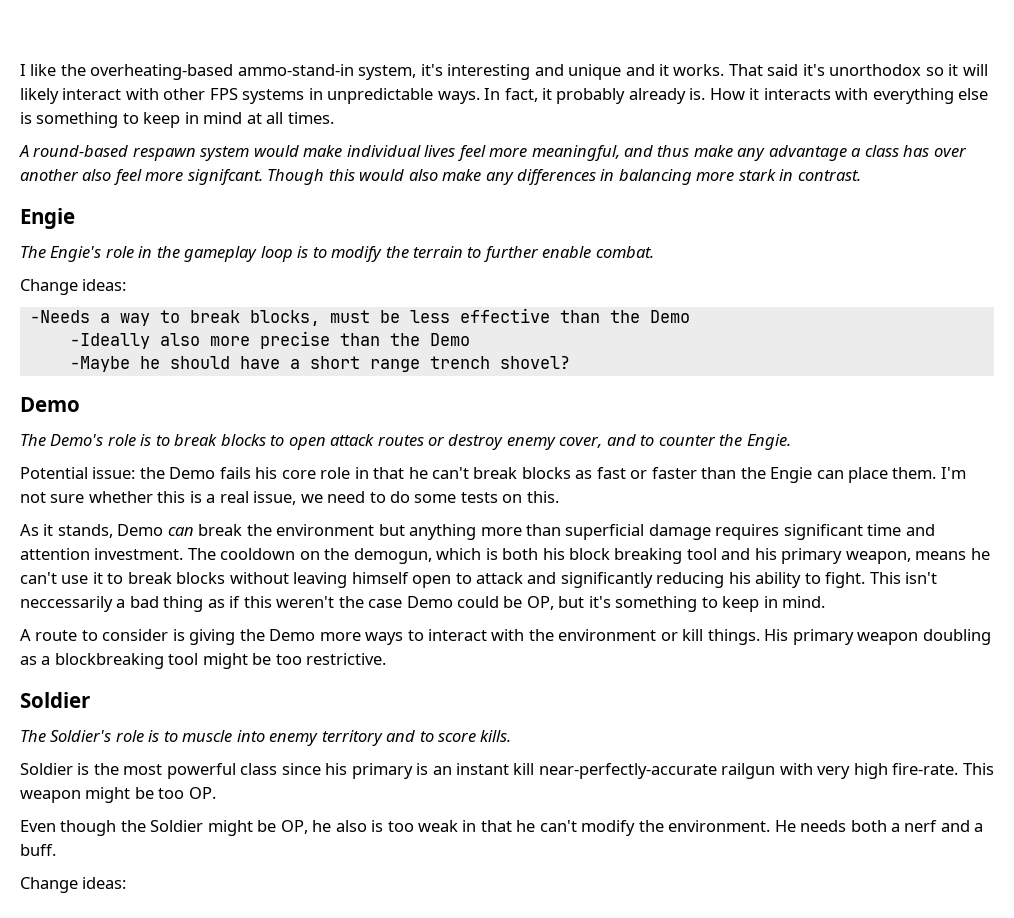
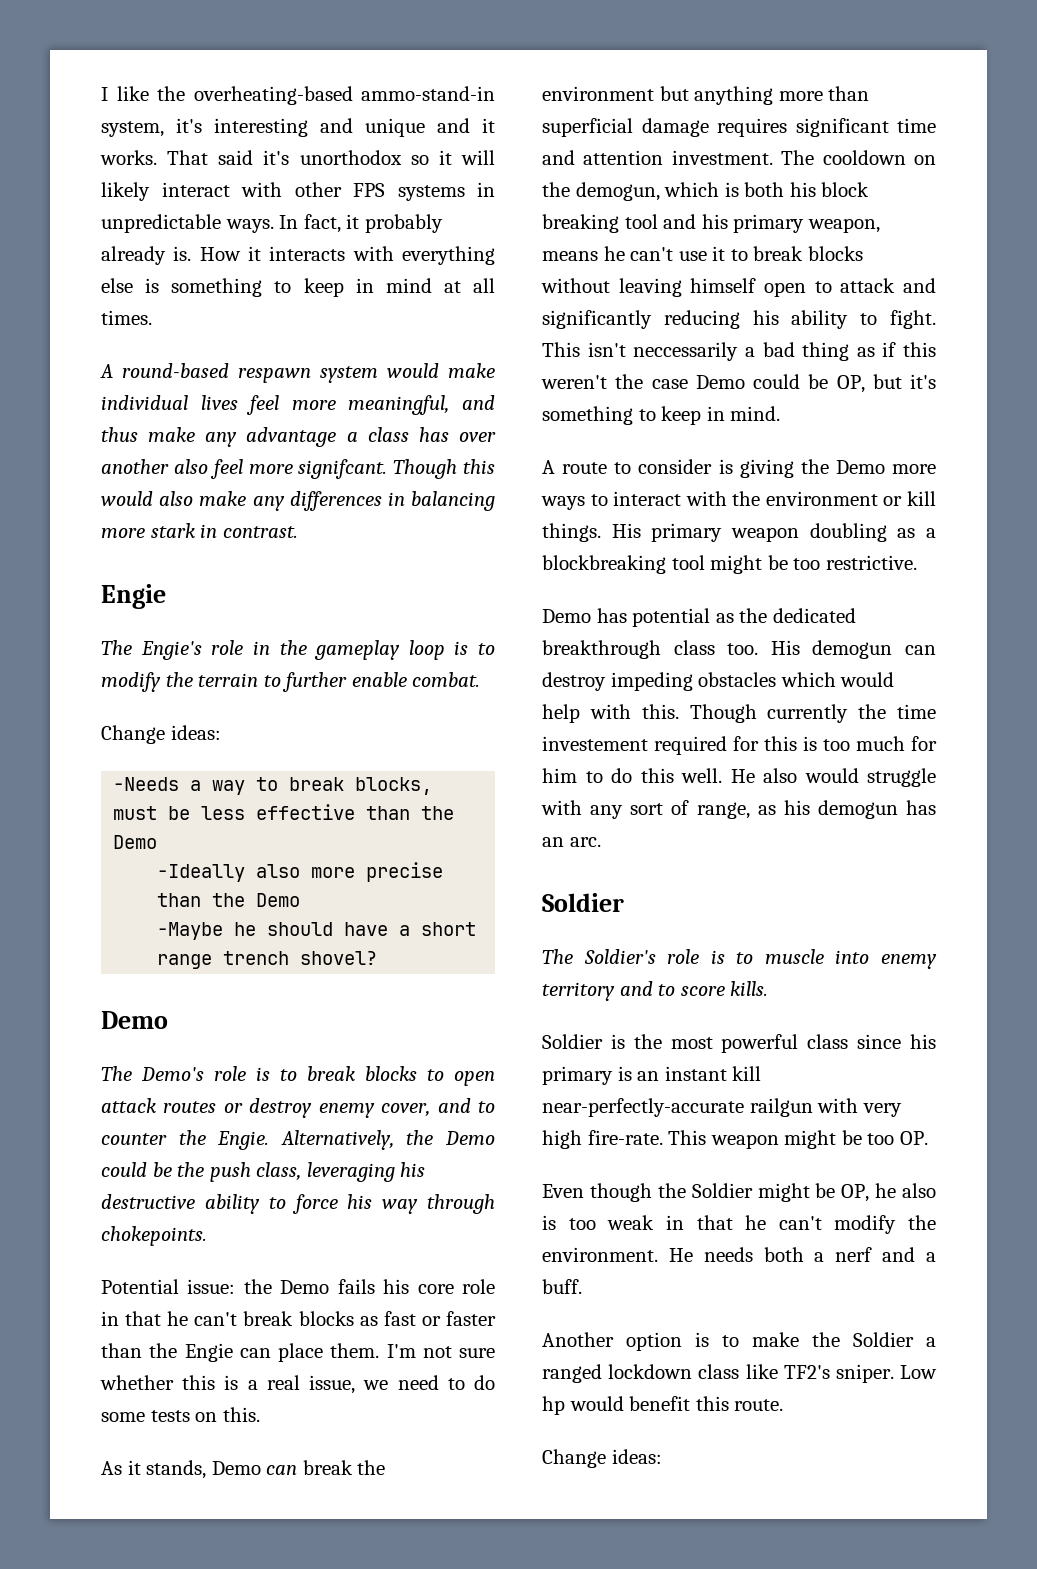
(791, 442) none -> [280,1130,496,1150] [101,1162,426,1182] [101,1194,495,1214] [101,1226,207,1246] Alternatively, the Demo could be the push class, leveraging his destructive ability to force his way through chokepoints.
(387, 659) none -> [542,608,856,627] [542,640,937,659] [542,672,895,691] [542,704,936,723] [542,736,937,755] [542,768,936,787] [541,800,936,819] [542,837,601,847] // Demo has potential as the dedicated breakthrough class too. His demogun can destroy impeding obstacles which would help with this. Though currently the time investement required for this is too much for him to do this well. He also would struggle with any sort of range, as his demogun has an arc.
(56, 850) none -> [542,1332,936,1351] [542,1364,937,1383] [542,1396,784,1415] // Another option is to make the Soldier a ranged lockdown class like TF2's sniper. Low hp would benefit this route.

